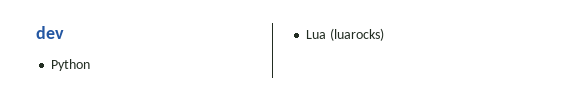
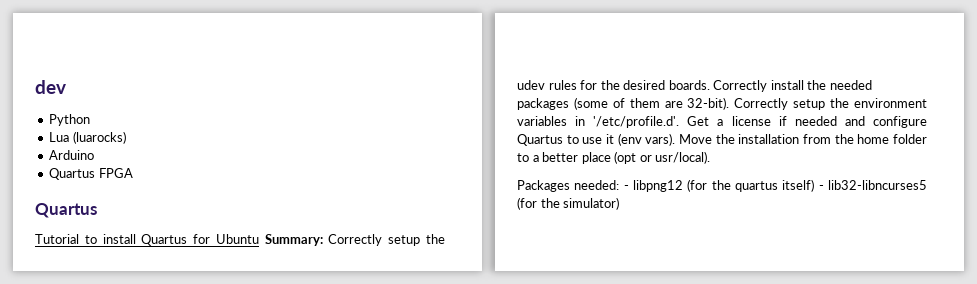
(385, 34) none -> [49,150,95,160] [49,168,133,180] [35,203,97,218] [35,234,445,246] [517,80,872,92] [517,97,927,110] [517,116,927,128] [517,133,927,146] [517,151,711,164] [517,179,927,192] [517,197,620,210] // Arduino // Quartus FPGA // Quartus // Tutorial to install Quartus for Ubuntu Summary: Correctly setup the udev rules for the desired boards. Correctly install the needed packages (some of them are 32-bit). Correctly setup the environment variables in '/etc/profile.d'. Get a license if needed and configure Quartus to use it (env vars). Move the installation from the home folder to a better place (opt or usr/local). // Packages needed: - libpng12 (for the quartus itself) - lib32-libncurses5 (for the simulator)

